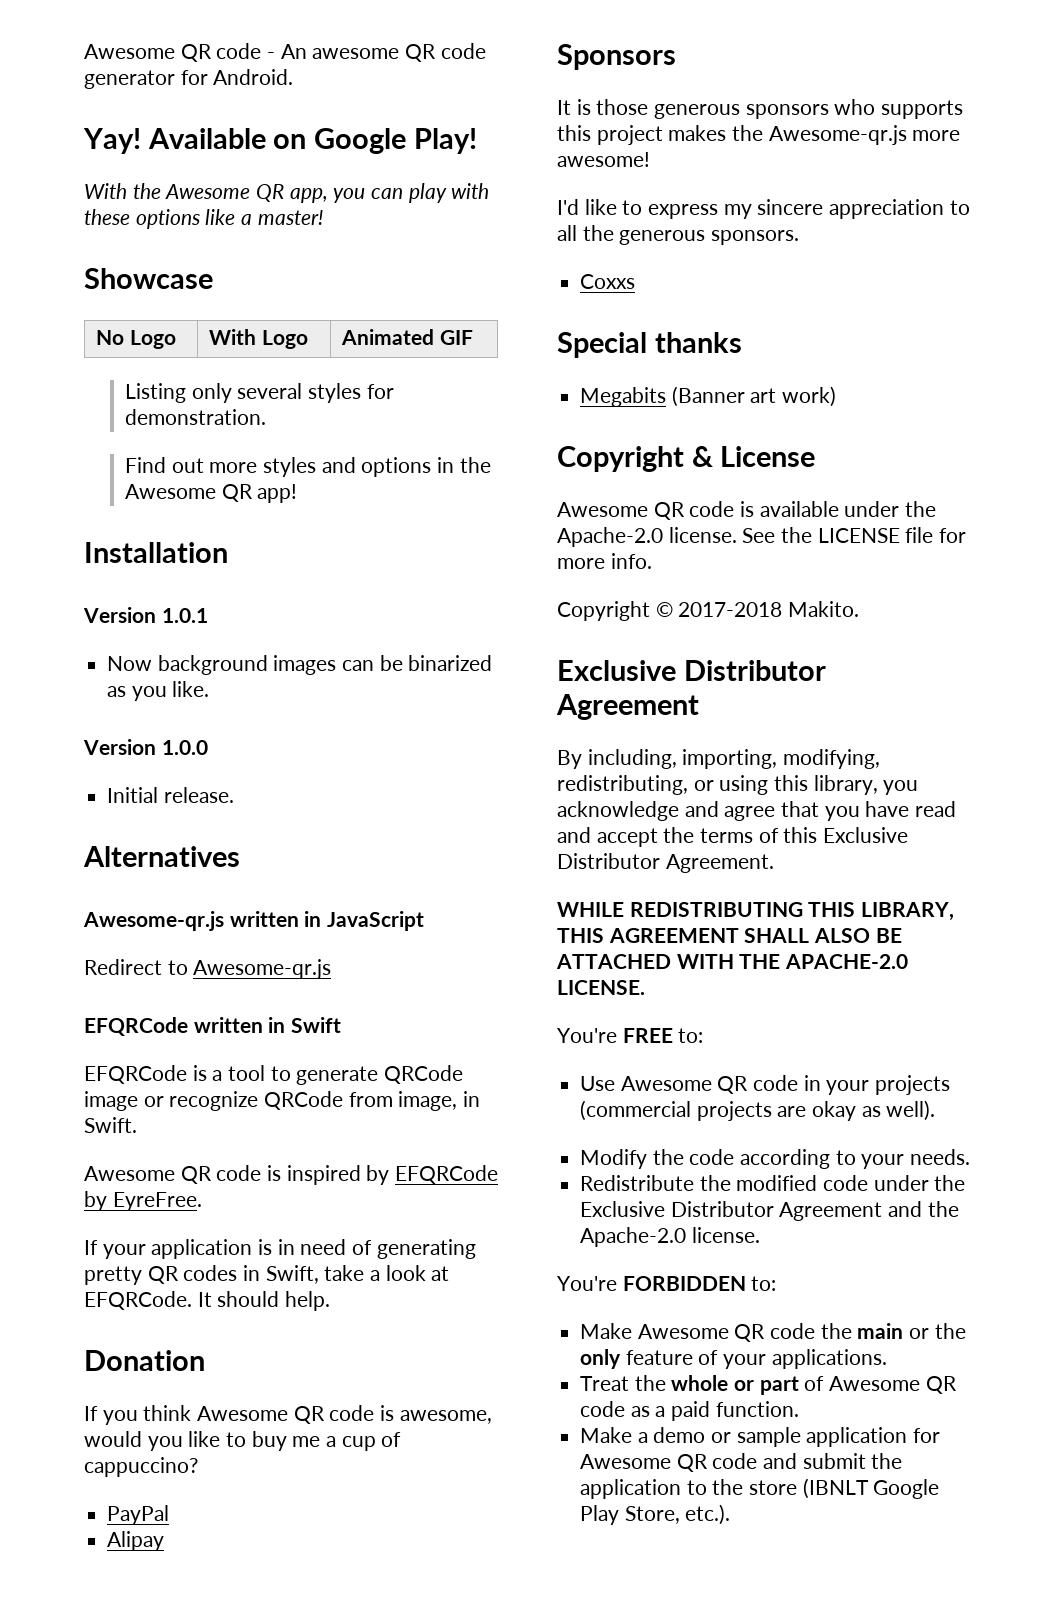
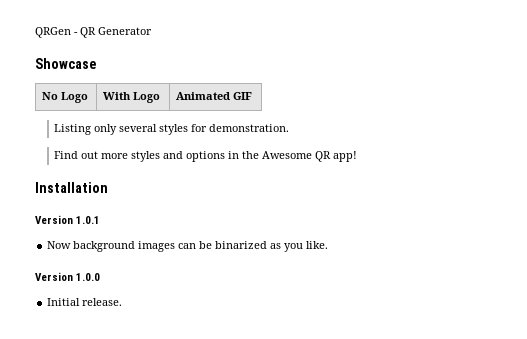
[84,43,486,62] [84,69,294,89] [83,128,477,154] [84,183,490,203] [84,209,323,229] Awesome QR code - An awesome QR code generator for Android. // Yay! Available on Google Play! // With the Awesome QR app, you can play with these options like a master! -> [35,27,152,38] QRGen - QR Generator
[83,846,240,867] [83,911,425,931] [84,959,332,979] [84,1017,342,1036] [84,1065,464,1085] [84,1091,481,1111] [84,1117,137,1133] [84,1165,499,1185] [84,1191,202,1211] [84,1239,476,1259] [84,1265,450,1285] [84,1291,331,1311] [84,1350,205,1371] [84,1405,492,1425] [84,1431,402,1451] [84,1457,198,1477] [107,1505,170,1525] [107,1531,165,1551] [557,44,676,70] [557,99,964,119] [557,125,961,145] [557,152,650,167] [557,199,970,219] [557,225,800,245] [580,274,636,289] [557,332,742,358] [580,386,837,407] [557,446,816,472] [557,501,937,520] [557,527,967,547] [557,553,652,569] [557,601,860,621] [557,660,826,681] [556,694,699,720] [557,749,881,769] [557,775,919,795] [557,801,957,821] [557,827,909,847] [557,853,774,873] [557,902,955,921] [557,928,902,943] [556,954,909,969] [557,980,645,995] [557,1028,704,1043] [580,1075,951,1095] [580,1100,936,1121] [580,1149,971,1169] [580,1175,966,1191] [580,1201,959,1221] [580,1227,760,1247] [557,1276,777,1291] [580,1323,966,1342] [580,1349,887,1369] [580,1375,957,1395] [580,1401,799,1421] [580,1427,941,1447] [580,1453,903,1472] [580,1478,940,1499] [580,1504,731,1525] // Alternatives // Awesome-qr.js written in JavaScript // Redirect to Awesome-qr.js // EFQRCode written in Swift // EFQRCode is a tool to generate QRCode image or recognize QRCode from image, in Swift. // Awesome QR code is inspired by EFQRCode by EyreFree. // If your application is in need of generating pretty QR codes in Swift, take a look at EFQRCode. It should help. // Donation // If you think Awesome QR code is awesome, would you like to buy me a cup of cappuccino? // PayPal // Alipay // Sponsors // It is those generous sponsors who supports this project makes the Awesome-qr.js more awesome! // I'd like to express my sincere appreciation to all the generous sponsors. // Coxxs // Special thanks // Megabits (Banner art work) // Copyright & License // Awesome QR code is available under the Apache-2.0 license. See the LICENSE file for more info. // Copyright © 2017-2018 Makito. // Exclusive Distributor Agreement // By including, importing, modifying, redistributing, or using this library, you acknowledge and agree that you have read and accept the terms of this Exclusive Distributor Agreement. // WHILE REDISTRIBUTING THIS LIBRARY, THIS AGREEMENT SHALL ALSO BE ATTACHED WITH THE APACHE-2.0 LICENSE. // You're FREE to: // Use Awesome QR code in your projects (commercial projects are okay as well). // Modify the code according to your needs. // Redistribute the modified code under the Exclusive Distributor Agreement and the Apache-2.0 license. // You're FORBIDDEN to: // Make Awesome QR code the main or the only feature of your applications. // Treat the whole or part of Awesome QR code as a paid function. // Make a demo or sample application for Awesome QR code and submit the application to the store (IBNLT Google Play Store, etc.). -> (123, 302) none

